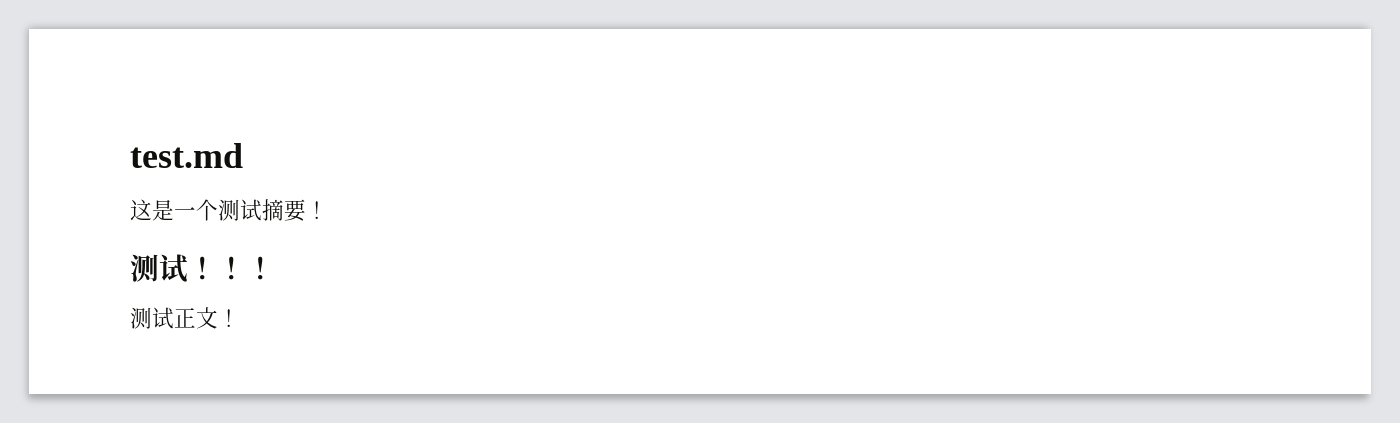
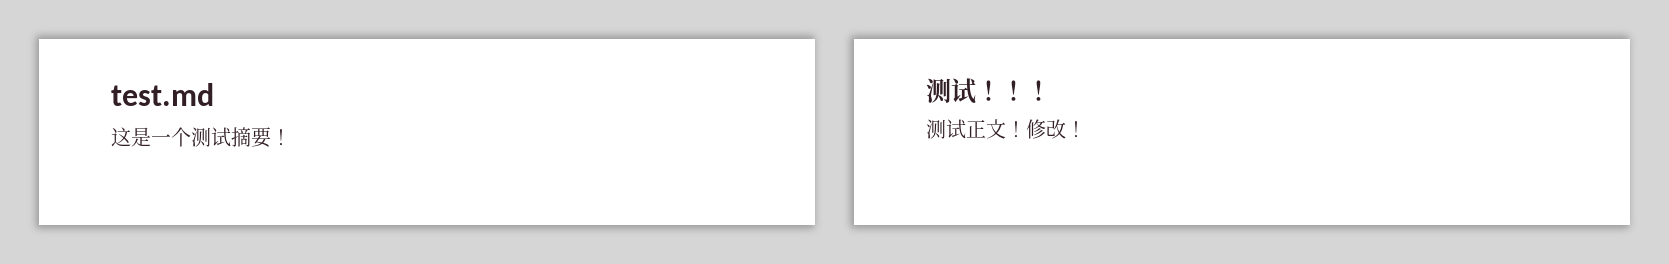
(240, 318) none -> [1026,119,1086,139] 修改！

